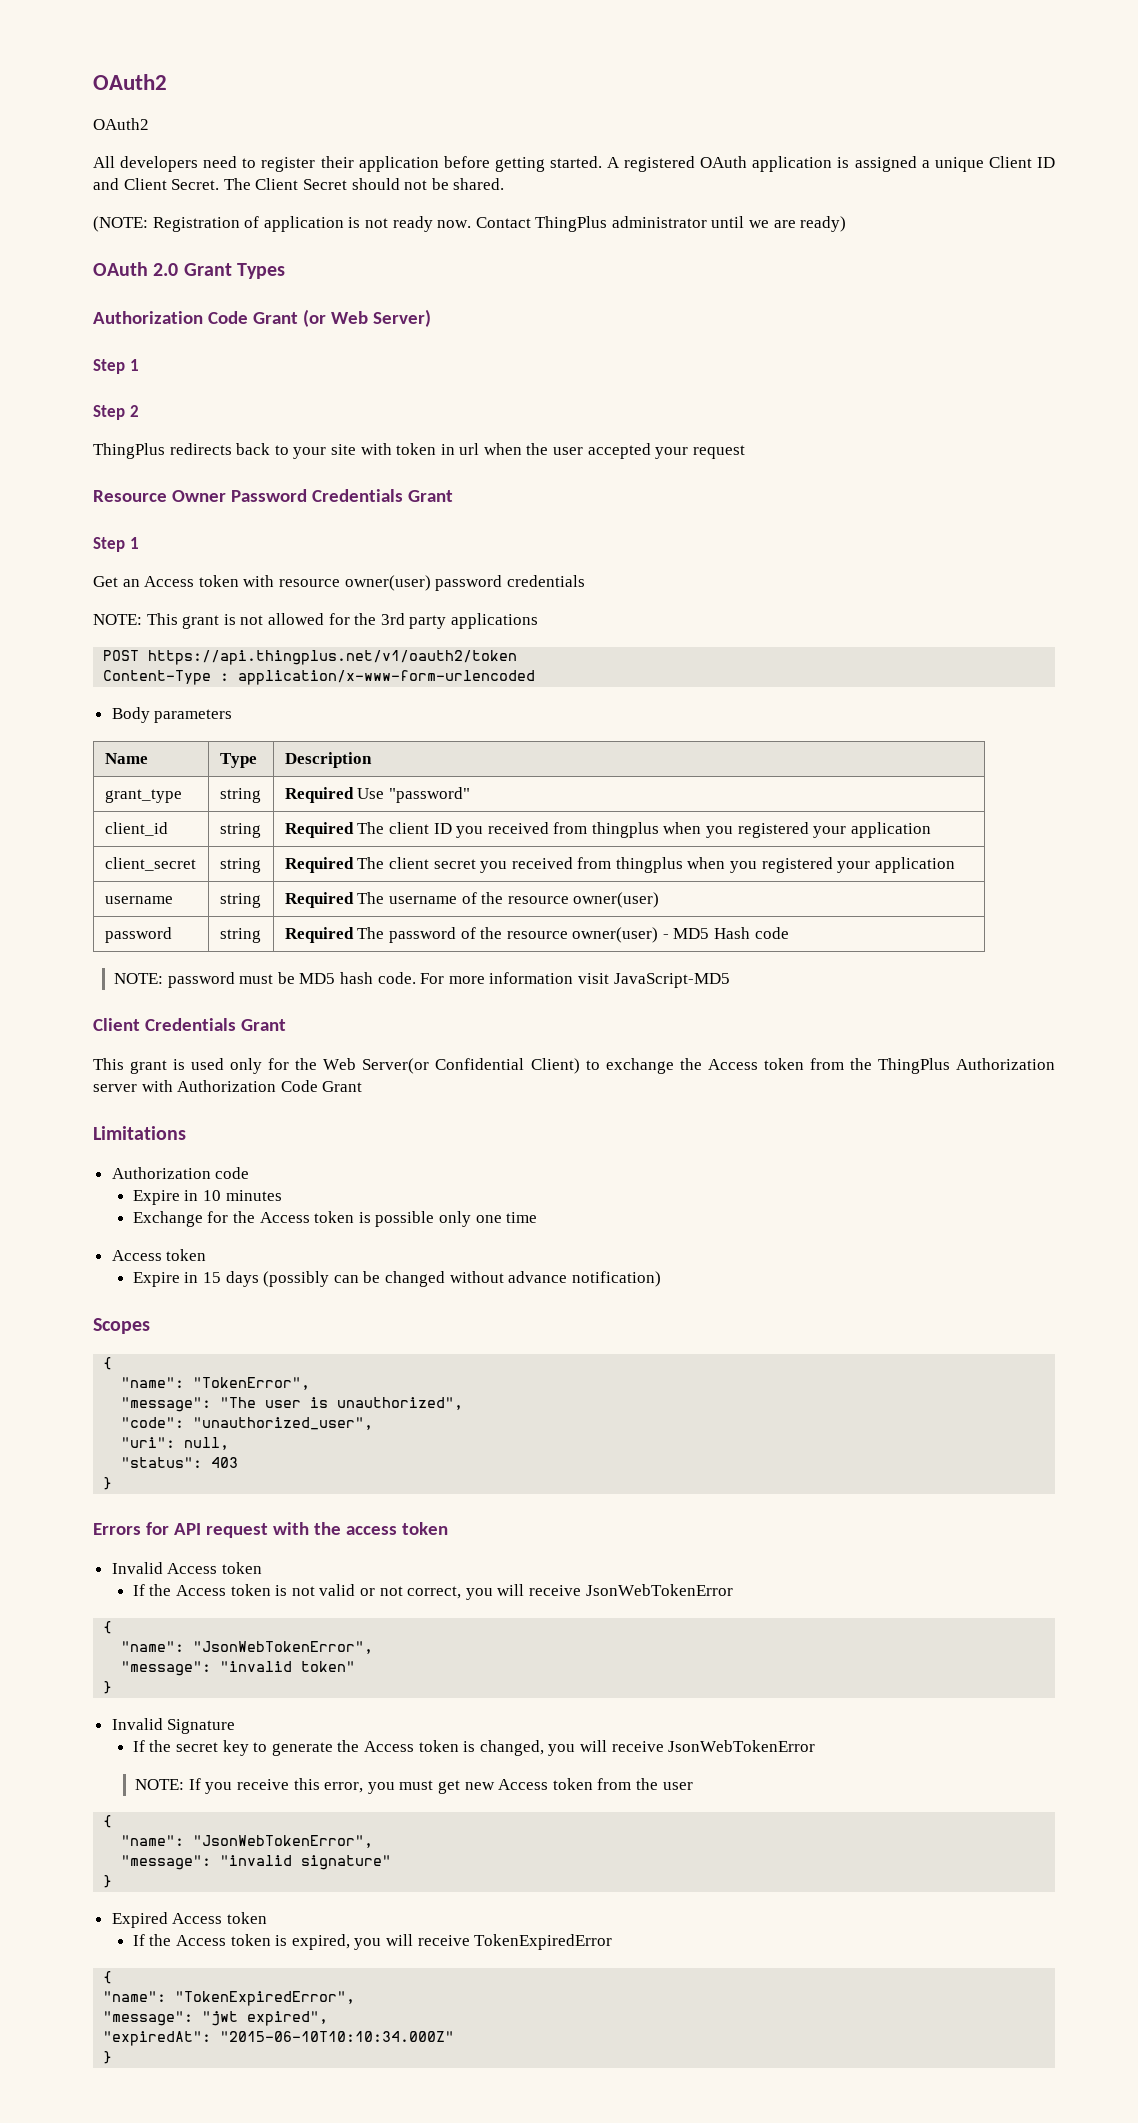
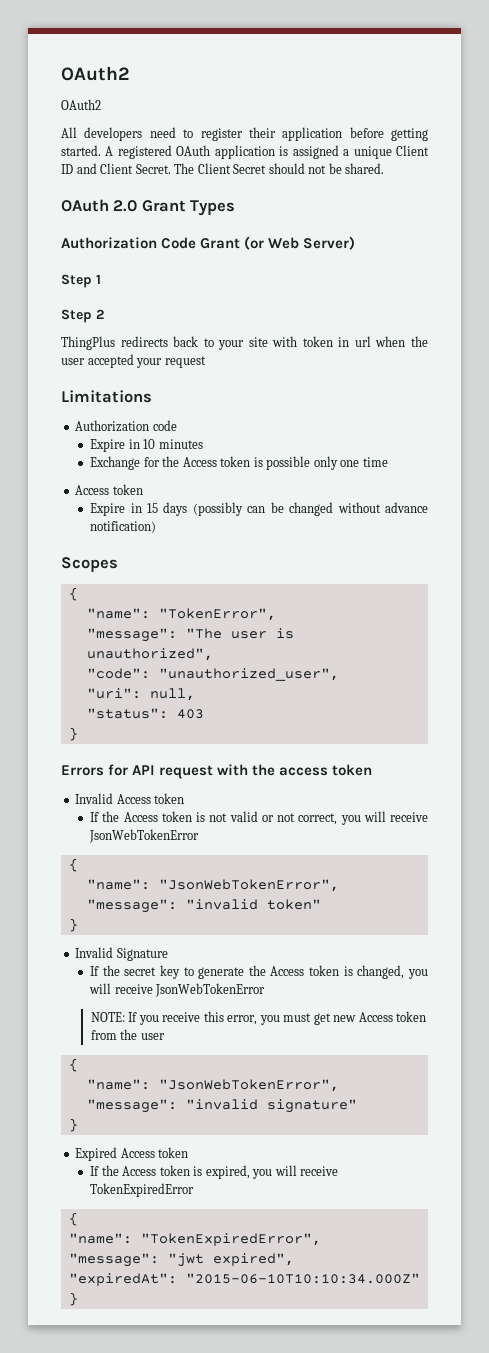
[93,216,847,232] // (NOTE: Registration of application is not ready now. Contact ThingPlus administrator until we are ready) -> (385, 168) none
[93,489,453,502] [93,537,139,552] [93,575,585,591] [93,613,538,629] [103,650,518,665] [103,670,536,685] [111,707,233,723] [104,753,148,764] [219,753,257,768] [284,752,372,768] [104,789,182,803] [219,788,261,803] [284,787,470,803] [104,822,168,836] [219,823,261,838] [284,822,931,838] [104,857,196,871] [219,858,261,873] [284,857,955,873] [104,896,173,904] [219,893,261,908] [284,892,660,908] [104,927,172,943] [219,928,261,943] [284,927,789,943] [114,972,730,988] [93,1018,286,1031] [93,1058,1055,1074] [93,1080,363,1092] // Resource Owner Password Credentials Grant // Step 1 // Get an Access token with resource owner(user) password credentials // NOTE: This grant is not allowed for the 3rd party applications // POST https://api.thingplus.net/v1/oauth2/token // Content-Type : application/x-www-form-urlencoded // Body parameters // Name | Type | Description // grant_type | string | Required Use "password" // client_id | string | Required The client ID you received from thingplus when you registered your application // client_secret | string | Required The client secret you received from thingplus when you registered your application // username | string | Required The username of the resource owner(user) // password | string | Required The password of the resource owner(user) - MD5 Hash code // NOTE: password must be MD5 hash code. For more information visit JavaScript-MD5 // Client Credentials Grant // This grant is used only for the Web Server(or Confidential Client) to exchange the Access token from the ThingPlus Authorization server with Authorization Code Grant -> (206, 362) none

